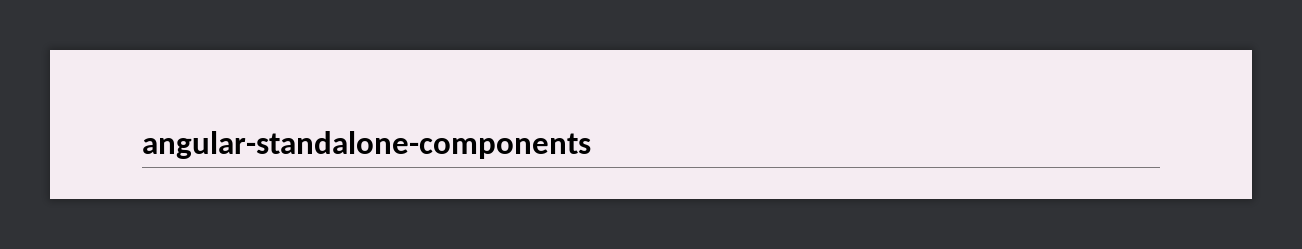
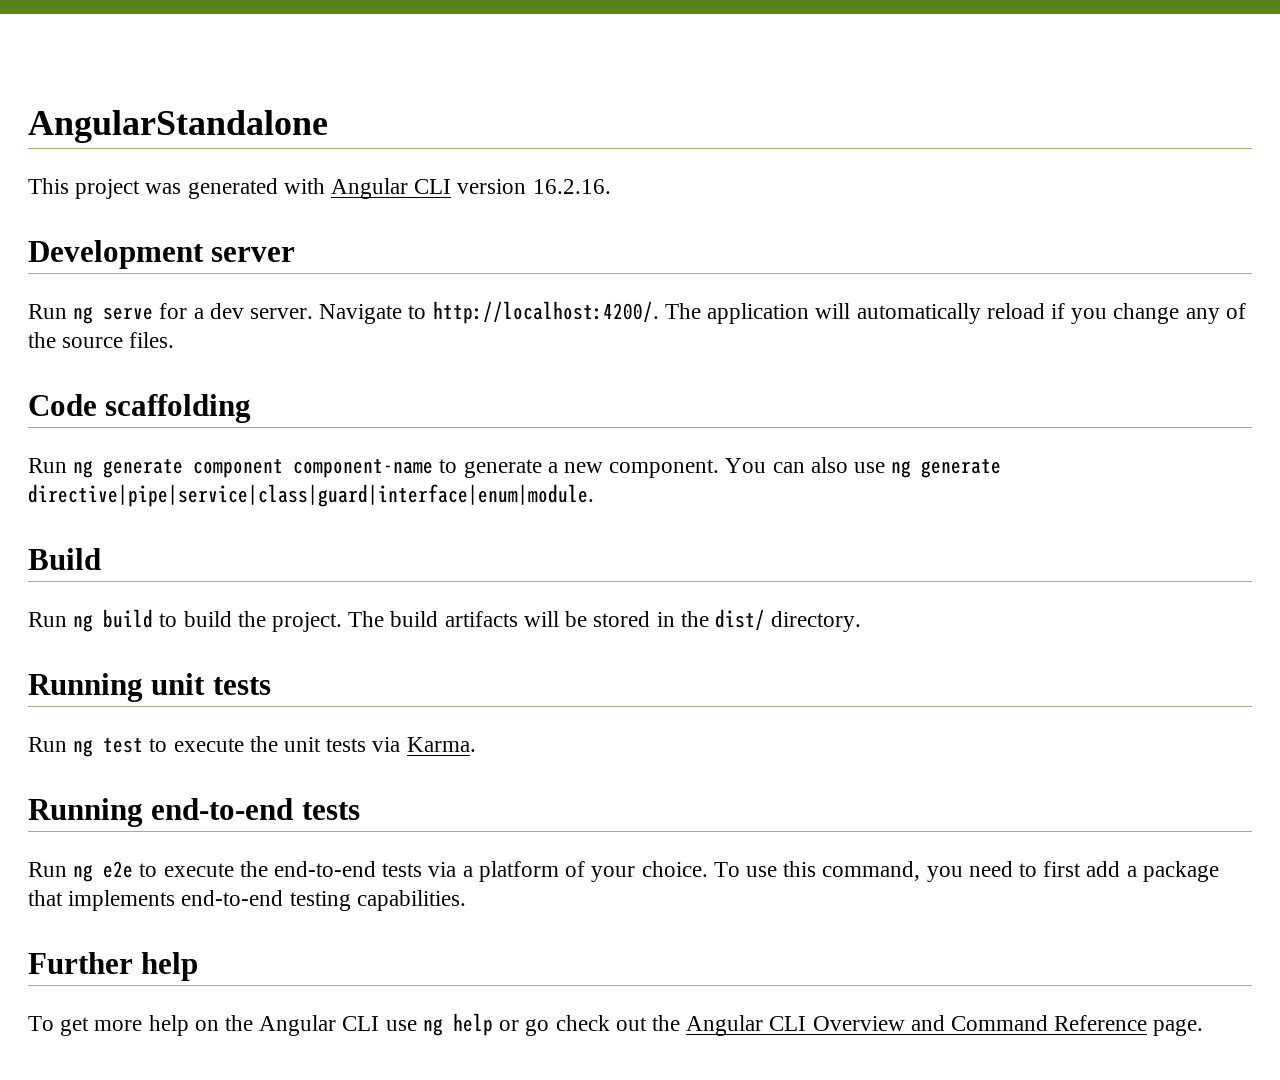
[142,131,591,159] angular-standalone-components -> [28,110,328,143] [28,178,611,199] [28,240,296,269] [28,301,1246,324] [28,332,175,348] [28,394,252,423] [28,457,1002,478] [28,484,594,507] [28,548,101,570] [28,609,862,632] [28,673,271,702] [28,736,476,757] [28,798,360,827] [28,861,1219,882] [28,890,466,911] [28,952,199,981] [28,1013,1204,1036] AngularStandalone // This project was generated with Angular CLI version 16.2.16. // Development server // Run ng serve for a dev server. Navigate to http://localhost:4200/. The application will automatically reload if you change any of the source files. // Code scaffolding // Run ng generate component component-name to generate a new component. You can also use ng generate directive|pipe|service|class|guard|interface|enum|module. // Build // Run ng build to build the project. The build artifacts will be stored in the dist/ directory. // Running unit tests // Run ng test to execute the unit tests via Karma. // Running end-to-end tests // Run ng e2e to execute the end-to-end tests via a platform of your choice. To use this command, you need to first add a package that implements end-to-end testing capabilities. // Further help // To get more help on the Angular CLI use ng help or go check out the Angular CLI Overview and Command Reference page.

